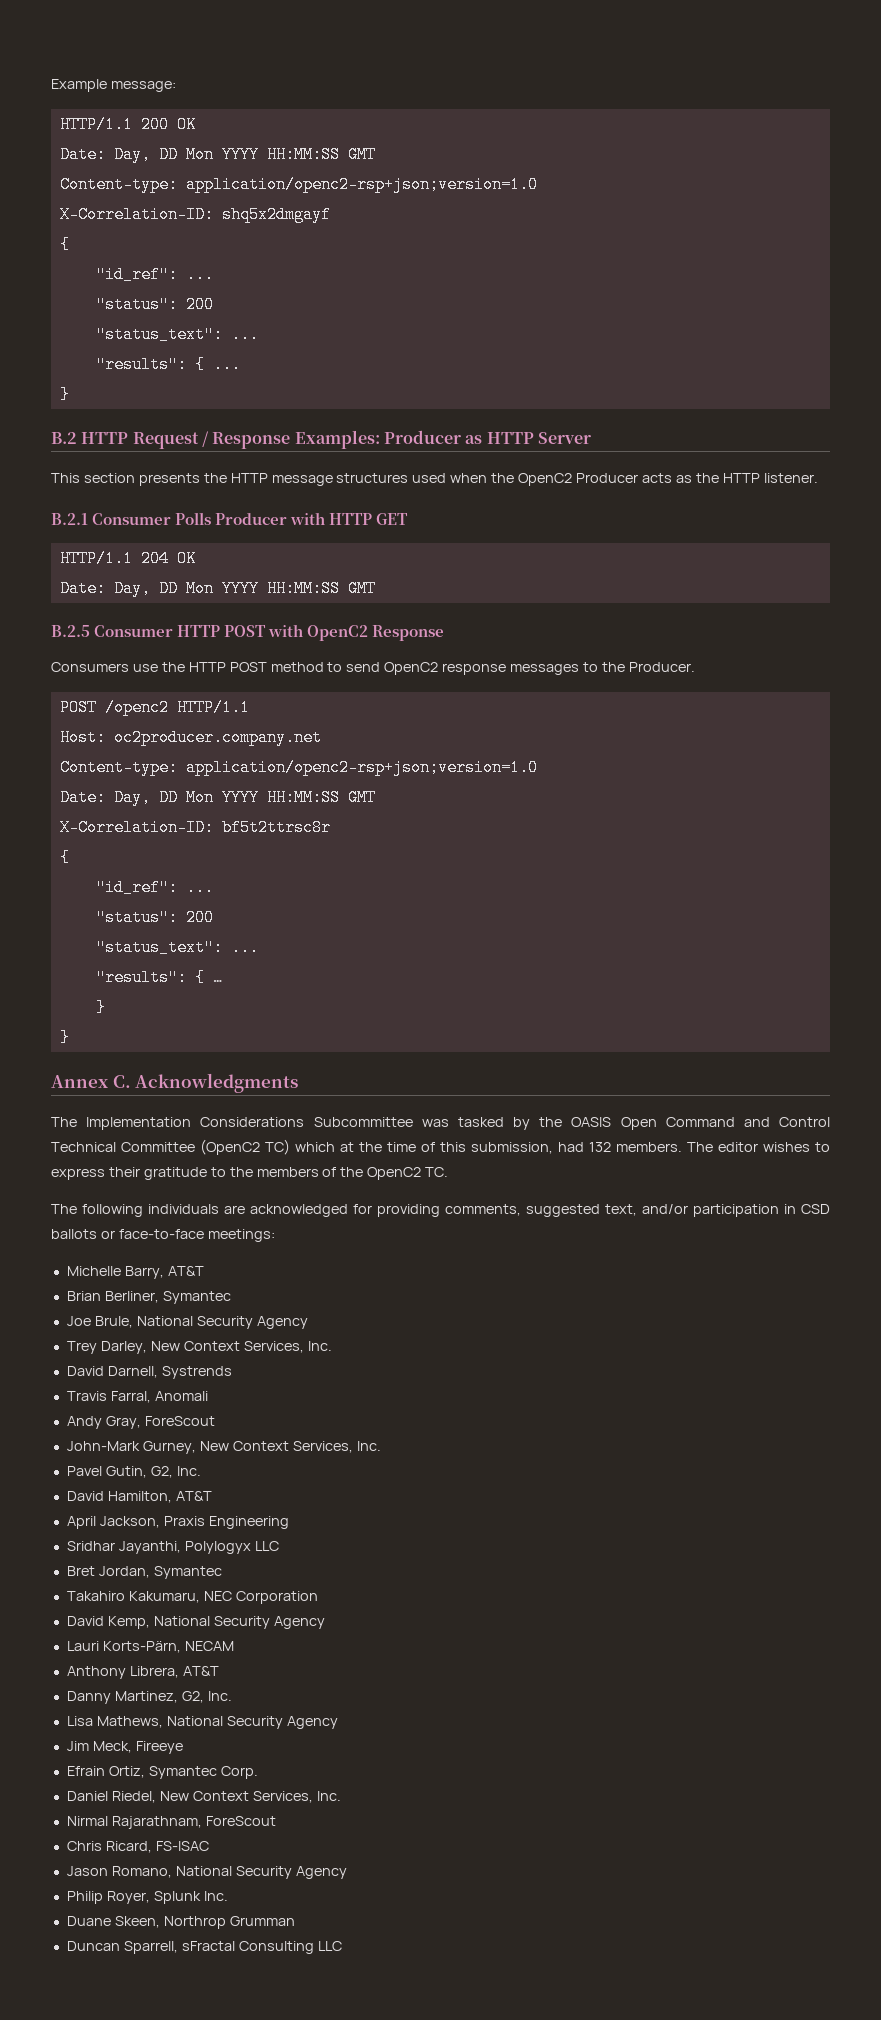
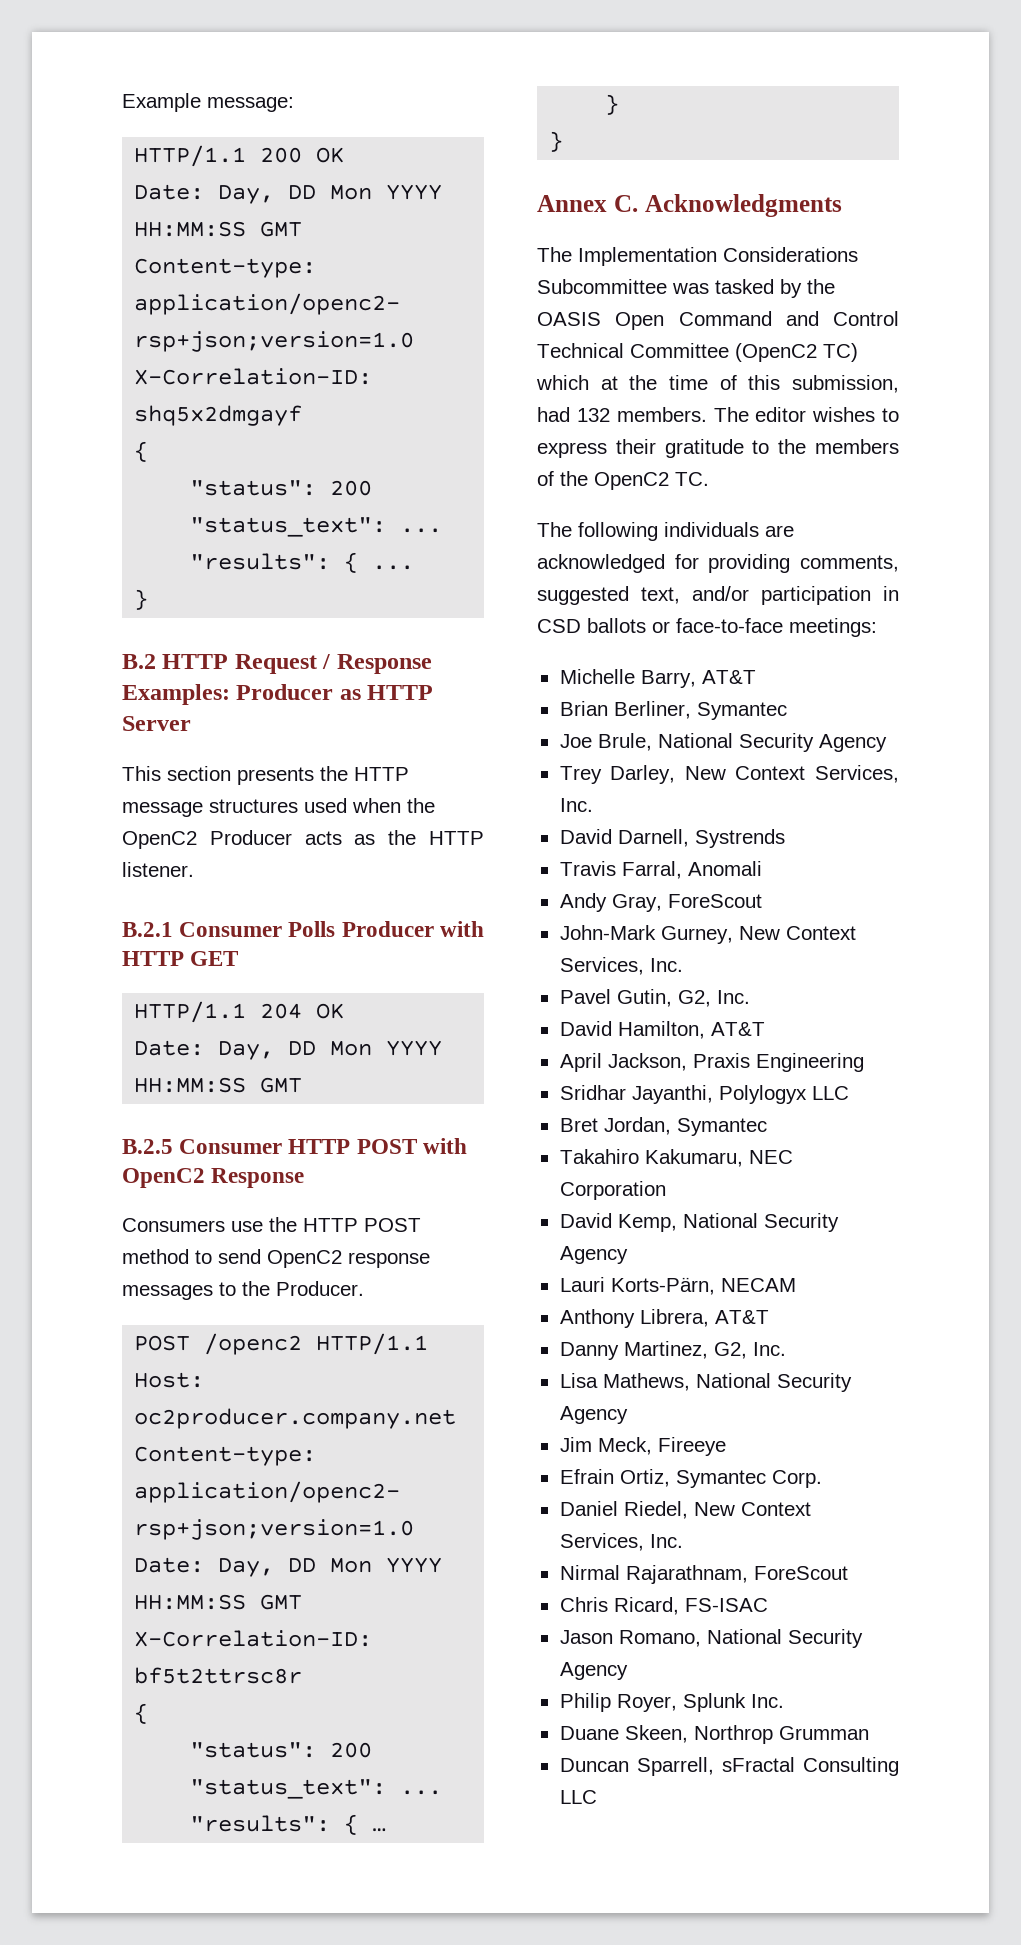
[95,266,214,283] // "id_ref": ... -> (149, 451) none
[95,879,214,896] // "id_ref": ... -> (149, 1713) none

